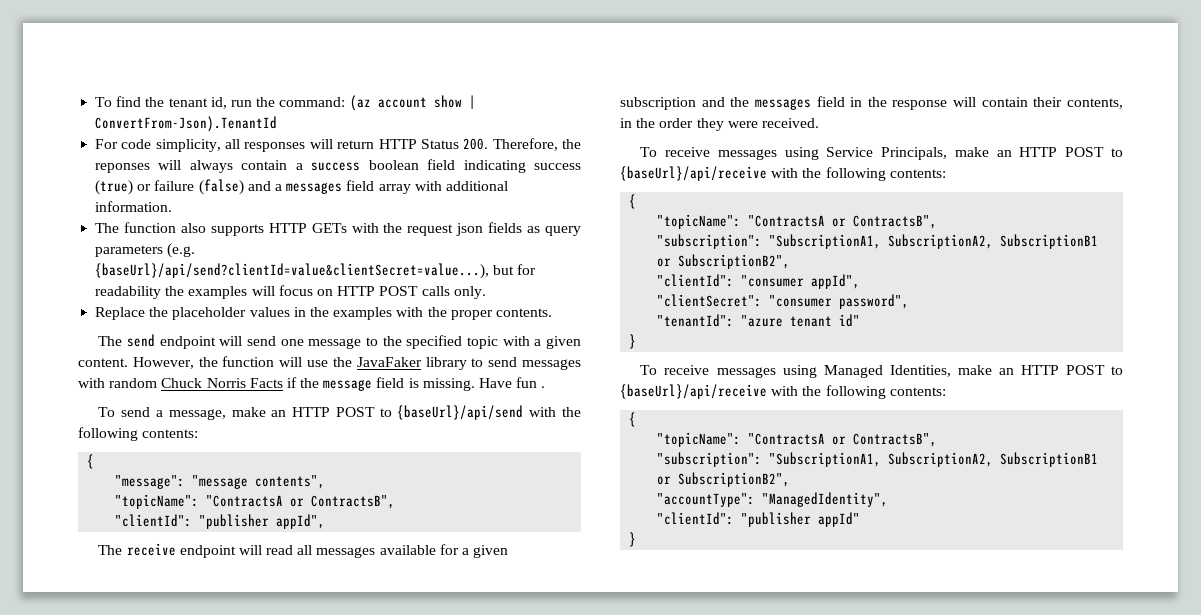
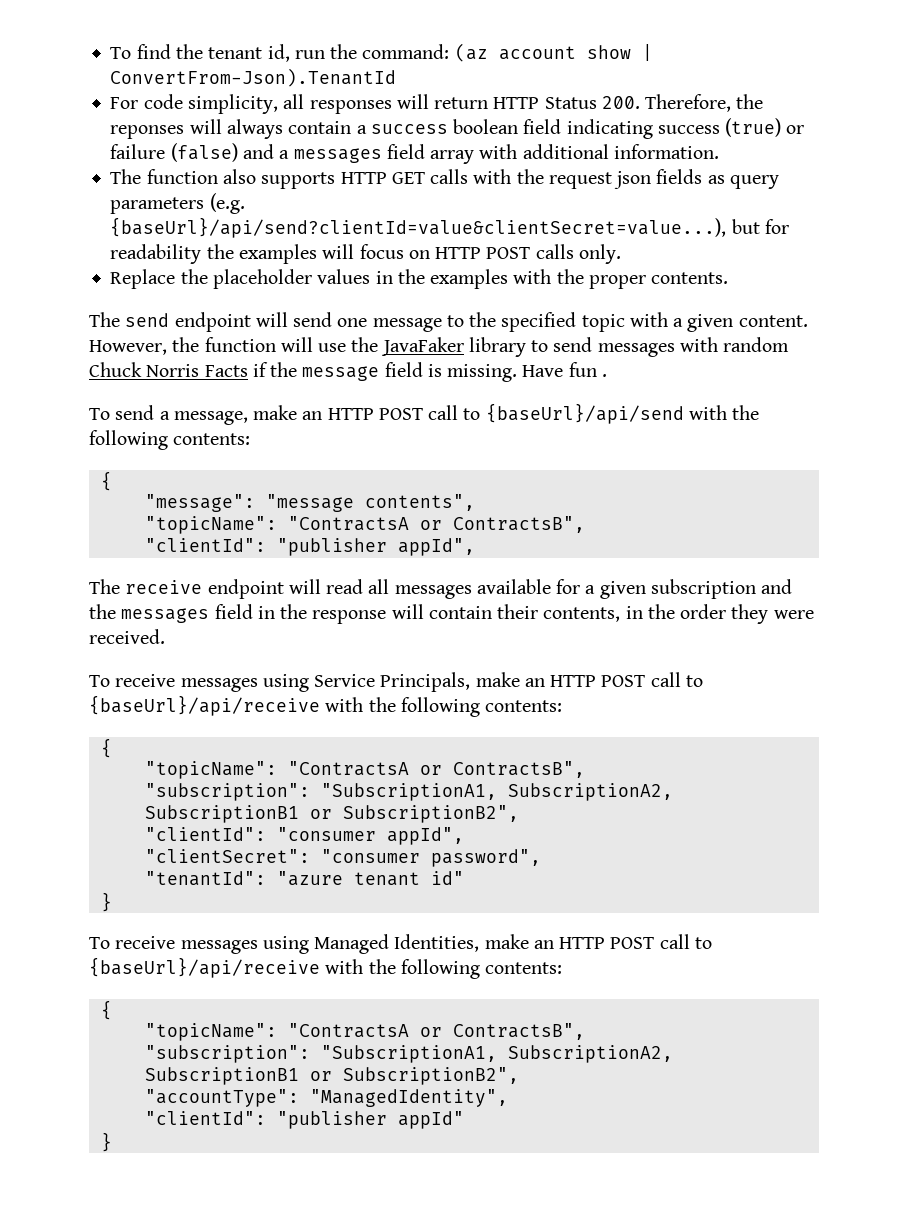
[311,223,347,233] GETs -> [391,169,469,184] GET calls
(375, 412) none -> [428,405,459,420] call
(1105, 152) none -> [650,672,681,687] call
(1105, 370) none -> [659,934,690,949] call

